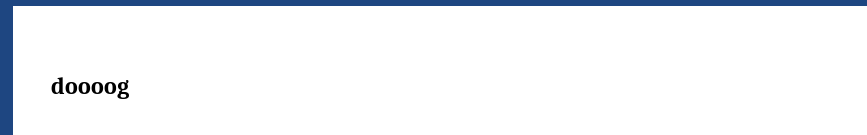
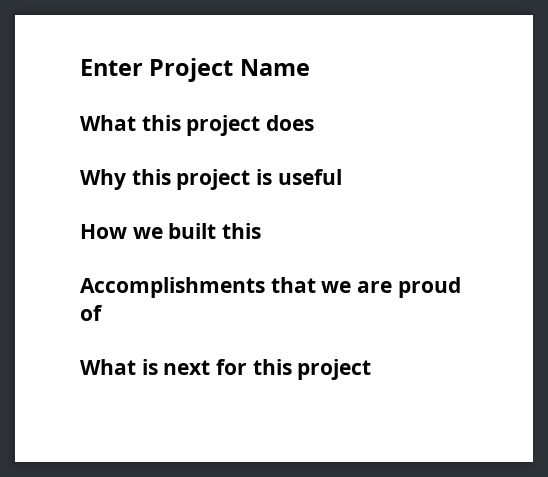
[51,77,129,99] doooog -> [80,58,310,82] [80,115,315,136] [80,169,342,190] [80,223,262,239] [80,277,461,298] [80,305,103,321] [80,359,372,380] Enter Project Name // What this project does // Why this project is useful // How we built this // Accomplishments that we are proud of // What is next for this project

